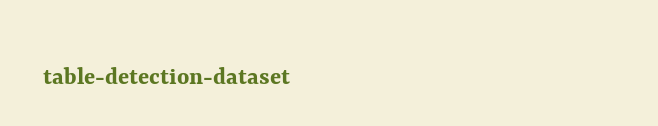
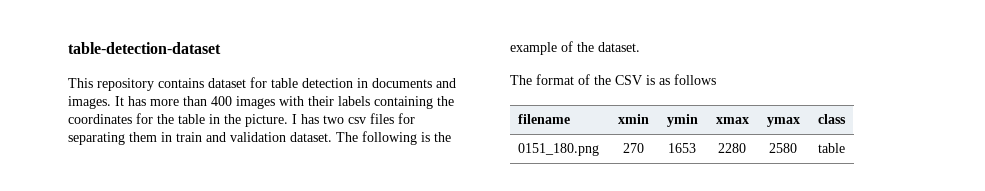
(290, 75) none -> [68,77,456,91] [68,96,454,109] [68,113,415,127] [68,131,451,145] [510,41,640,55] [510,74,716,85] [518,114,571,124] [617,114,649,124] [666,114,698,127] [715,117,749,124] [766,117,800,127] [817,114,846,124] [518,143,600,156] [622,143,644,153] [668,143,696,153] [718,143,746,153] [769,143,797,153] [817,143,845,153] // This repository contains dataset for table detection in documents and images. It has more than 400 images with their labels containing the coordinates for the table in the picture. I has two csv files for separating them in train and validation dataset. The following is the example of the dataset. // The format of the CSV is as follows // filename | xmin | ymin | xmax | ymax | class // 0151_180.png | 270 | 1653 | 2280 | 2580 | table

